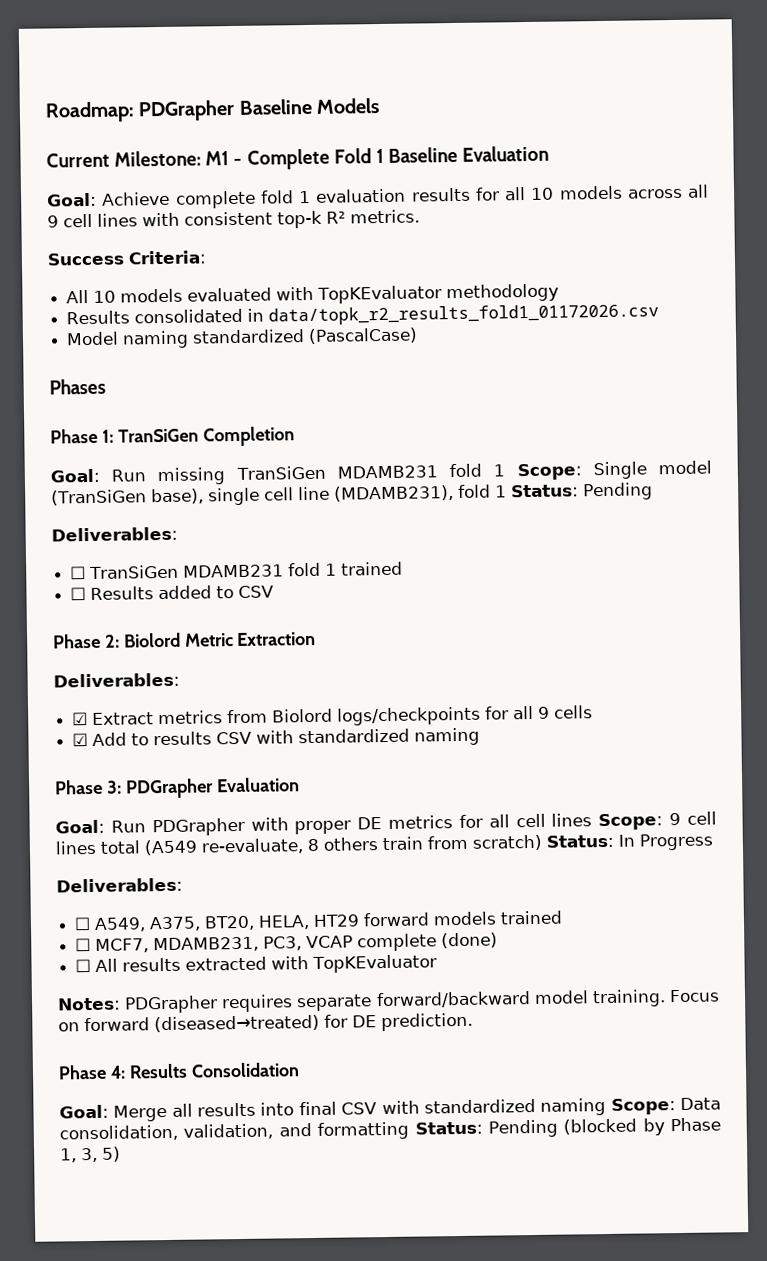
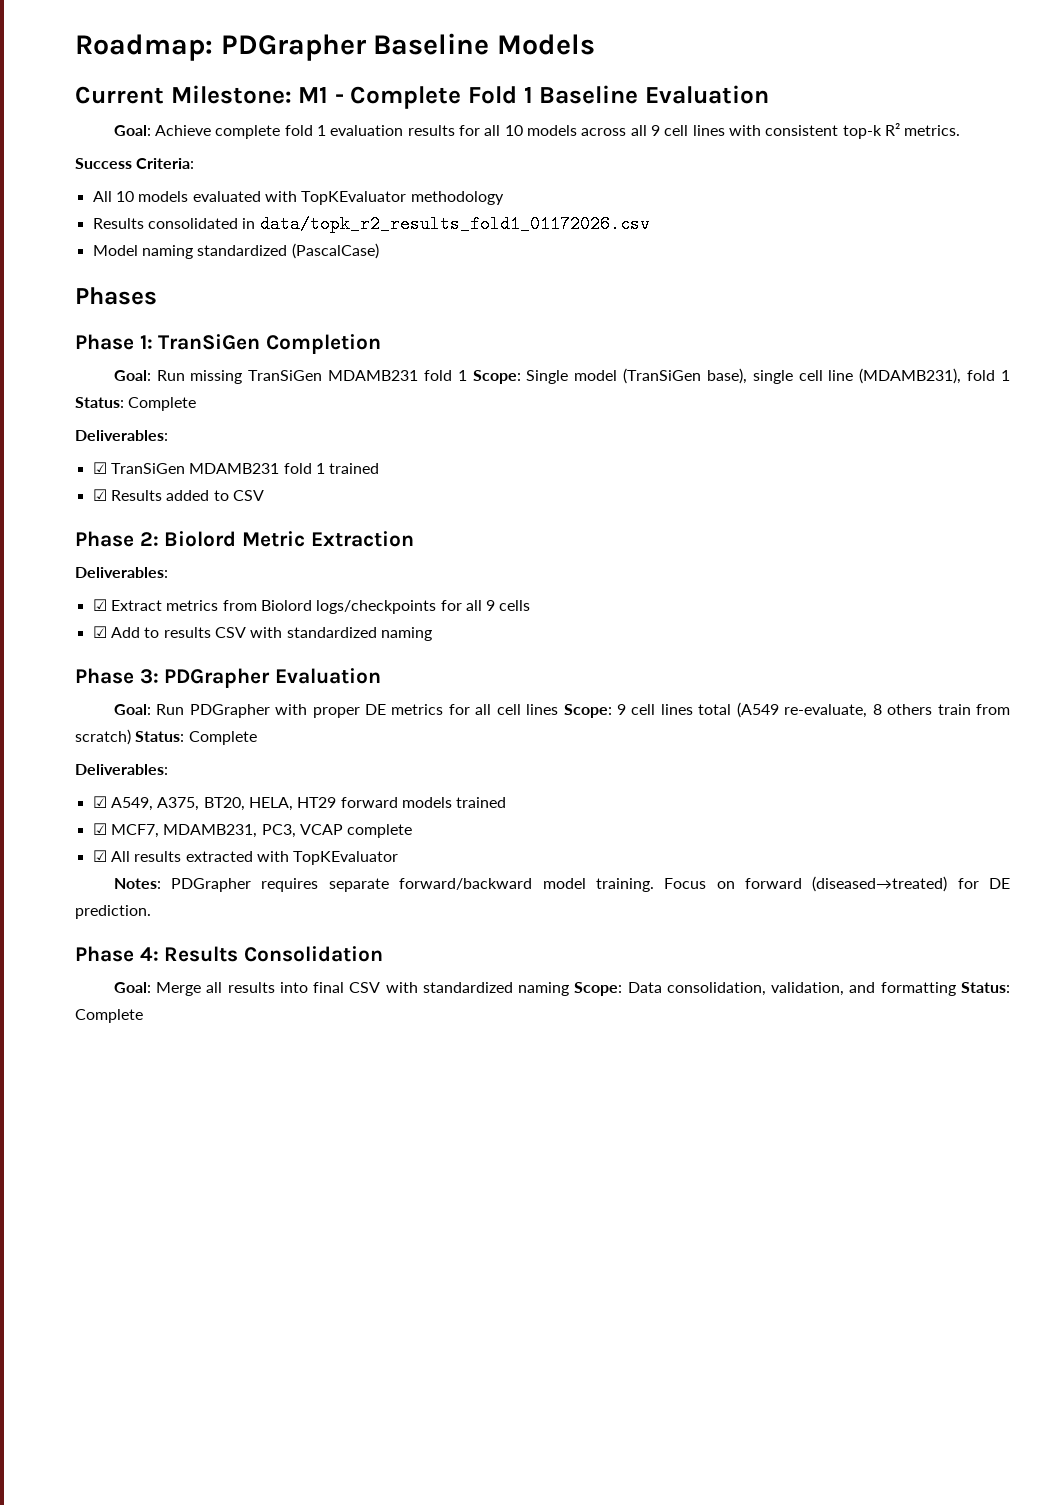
[582,482,653,501] [51,526,178,542] [70,566,87,580] Pending // Deliverables: // ☐ -> [128,397,197,411] [75,430,168,441] [92,462,107,474] Complete // Deliverables: // ☑
[70,587,87,601] ☐ -> [92,489,107,501] ☑
[618,833,714,851] [56,877,183,893] [74,917,92,931] In Progress // Deliverables: // ☐ -> [188,731,257,745] [75,764,168,775] [92,796,107,808] Complete // Deliverables: // ☑
[75,938,92,952] ☐ -> [92,823,107,835] ☑
[441,932,499,949] [75,959,92,973] (done) // ☐ -> [92,850,107,862] // ☑
[487,1117,721,1138] [60,1146,121,1163] Pending (blocked by Phase 1, 3, 5) -> [75,1009,143,1023] Complete

